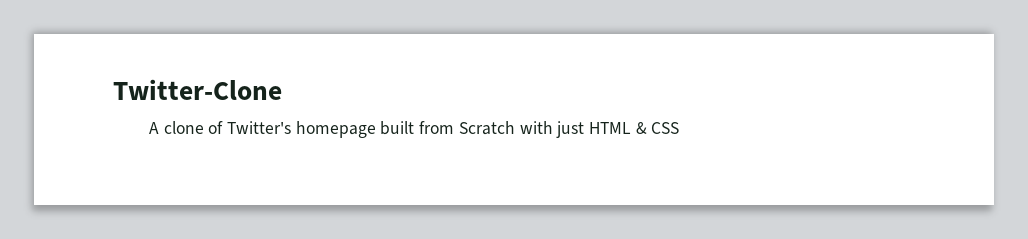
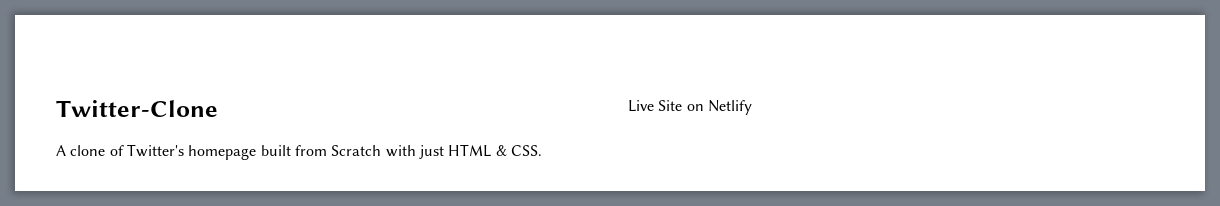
[651,122,680,134] CSS -> [510,145,542,156] [628,100,752,115] CSS. // Live Site on Netlify

